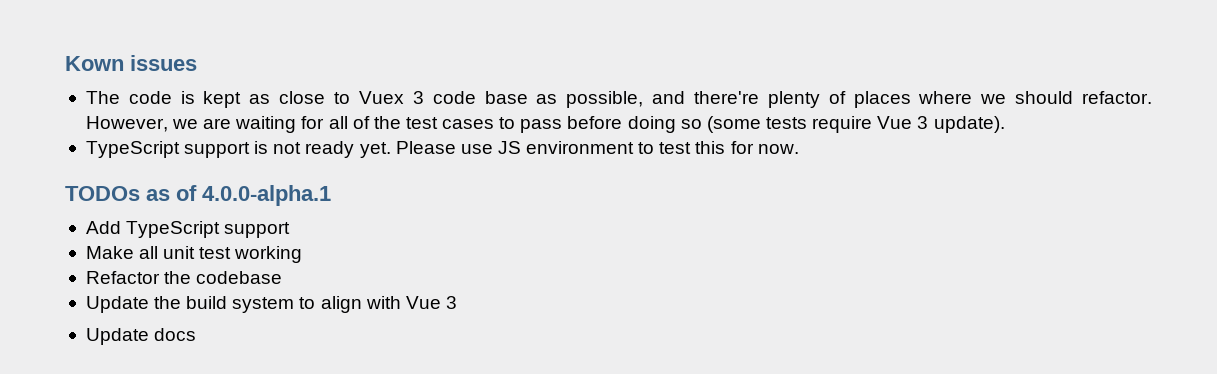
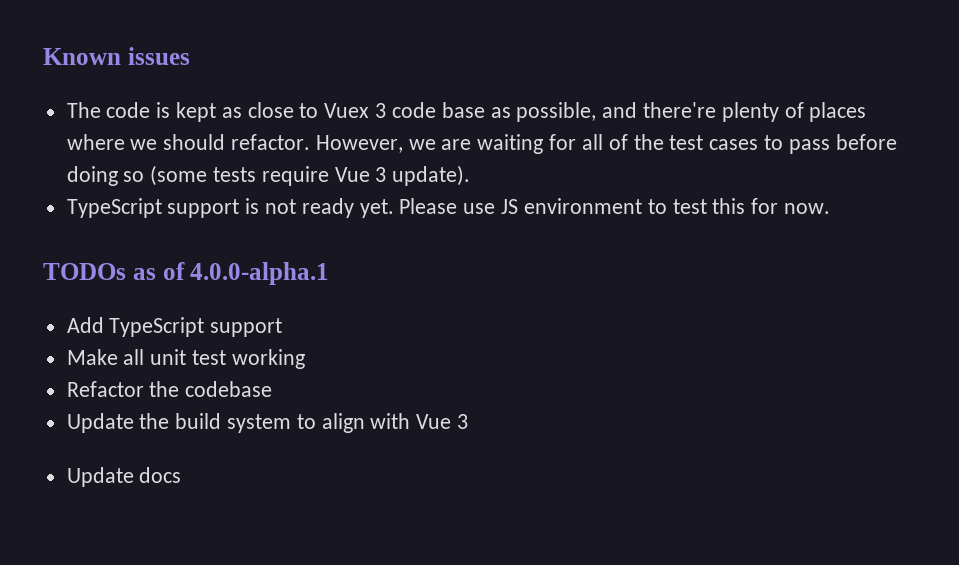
[65,56,124,71] Kown -> [43,48,121,65] Known

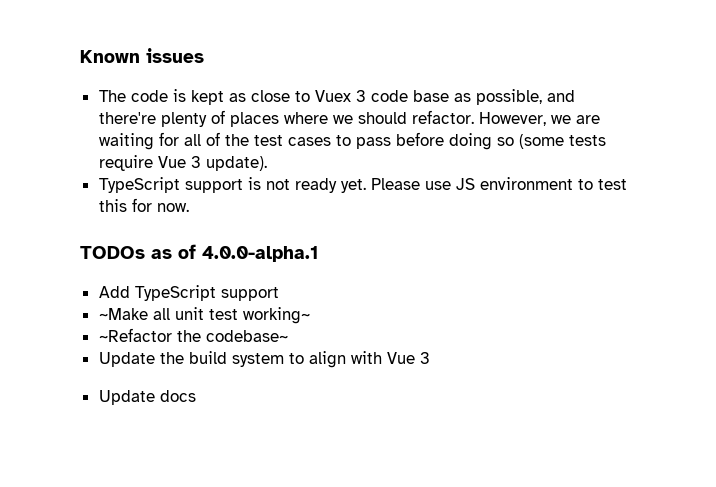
[66,349,118,365] Make -> [98,308,148,320] ~Make
[231,349,305,369] [66,381,273,397] working // Refactor the codebase -> [242,307,310,324] [98,328,288,342] working~ // ~Refactor the codebase~

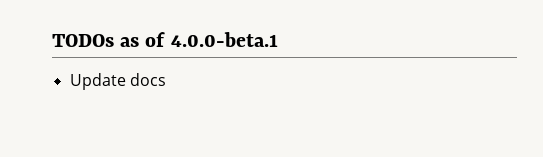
[80,48,204,63] [98,89,575,105] [98,110,600,127] [98,132,606,150] [98,155,267,171] [98,177,627,193] [98,198,189,212] [80,244,319,262] [98,285,279,301] [98,307,310,324] [98,328,288,342] [98,351,430,368] Known issues // The code is kept as close to Vuex 3 code base as possible, and there're plenty of places where we should refactor. However, we are waiting for all of the test cases to pass before doing so (some tests require Vue 3 update). // TypeScript support is not ready yet. Please use JS environment to test this for now. // TODOs as of 4.0.0-alpha.1 // Add TypeScript support // ~Make all unit test working~ // ~Refactor the codebase~ // Update the build system to align with Vue 3 -> [52,32,278,47] TODOs as of 4.0.0-beta.1

